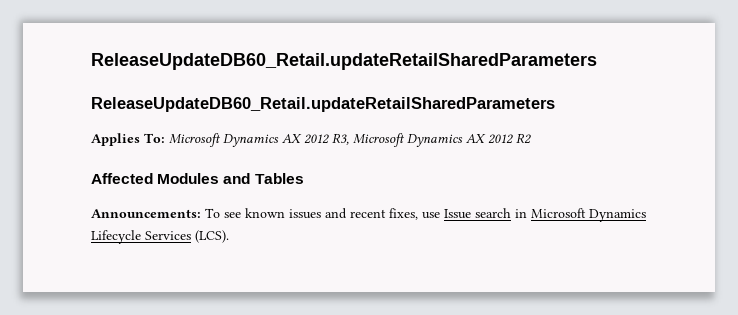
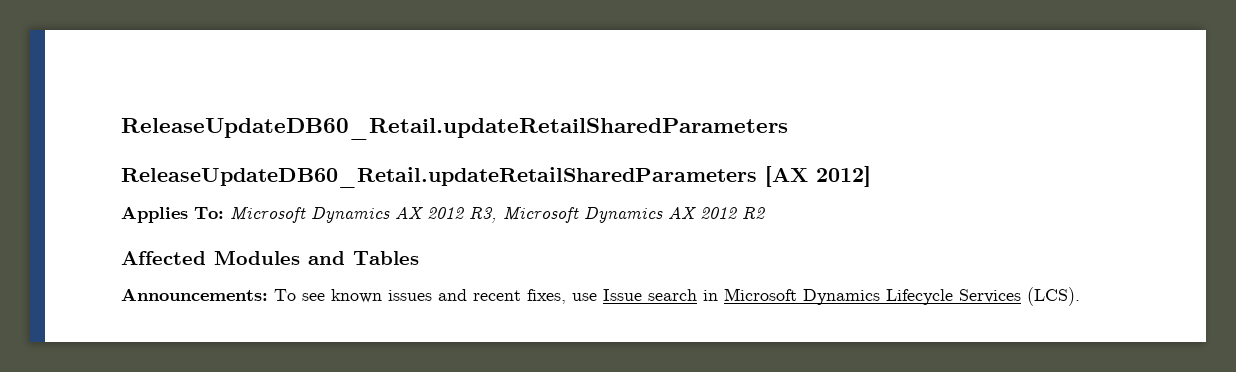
(555, 104) none -> [765,166,871,187] [AX 2012]

